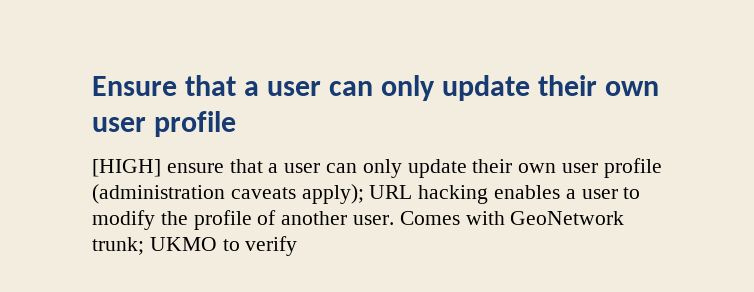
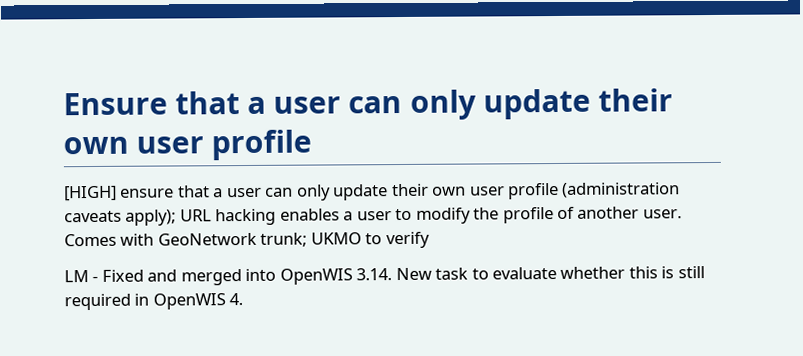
(298, 246) none -> [64,266,705,286] [64,293,244,311] // LM - Fixed and merged into OpenWIS 3.14. New task to evaluate whether this is still required in OpenWIS 4.

